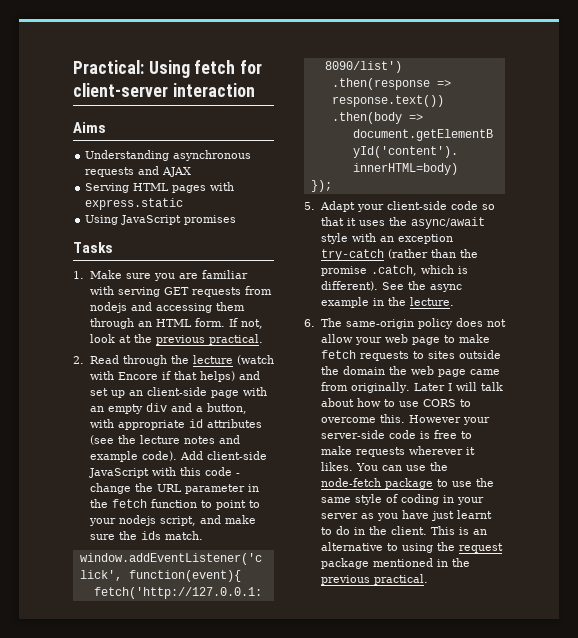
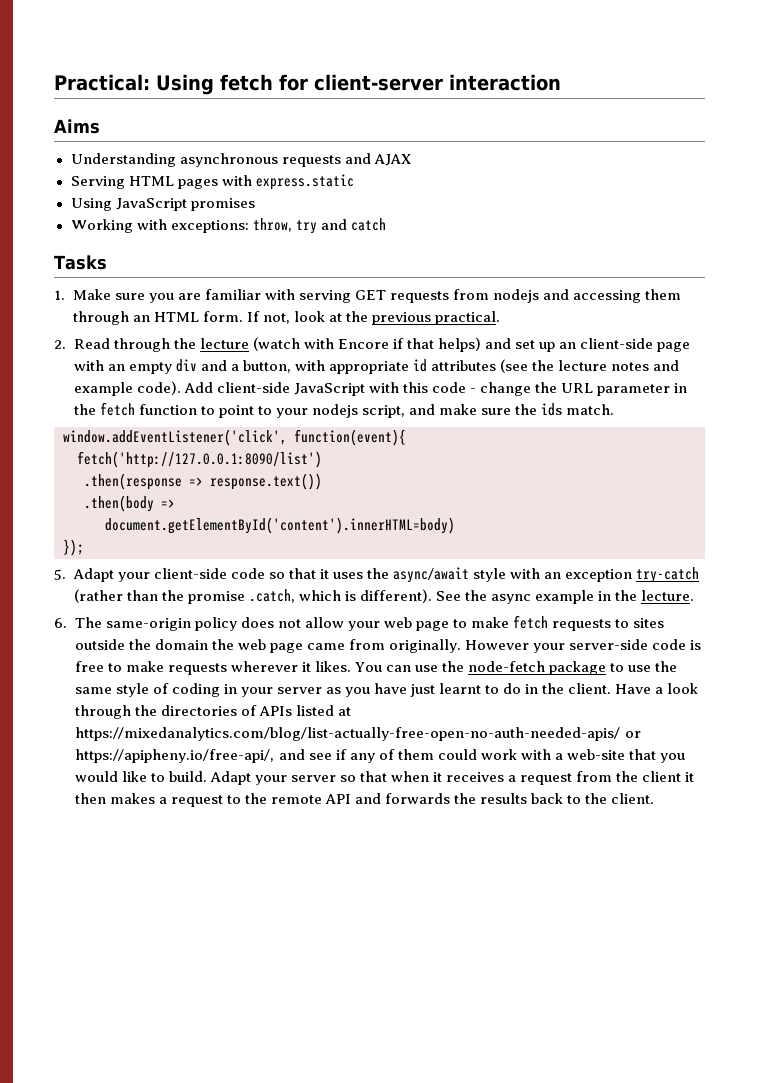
(237, 220) none -> [70,218,386,234] // Working with exceptions: throw, try and catch
[413,382,503,391] [320,398,471,407] [320,414,405,423] Later I will talk about how to use CORS to overcome this. -> (461, 646) none
[430,526,487,535] [320,542,503,553] [320,558,470,569] [320,574,428,585] This is an alternative to using the request package mentioned in the previous practical. -> [615,683,699,694] [74,705,351,719] [74,727,641,741] [74,749,686,763] [74,771,695,785] [74,793,655,807] Have a look through the directories of APIs listed at https://mixedanalytics.com/blog/list-actually-free-open-no-auth-needed-apis/ or https://apipheny.io/free-api/, and see if any of them could work with a web-site that you would like to build. Adapt your server so that when it receives a request from the client it then makes a request to the remote API and forwards the results back to the client.

